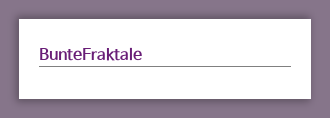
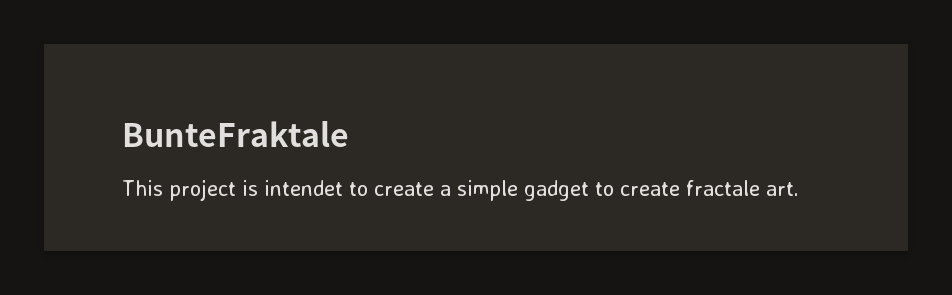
(142, 54) none -> [122,179,799,201] // This project is intendet to create a simple gadget to create fractale art.

